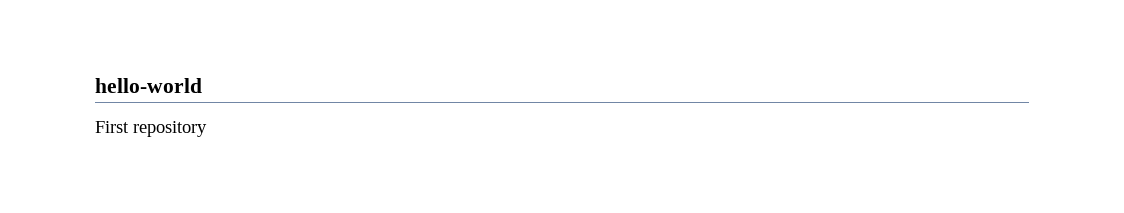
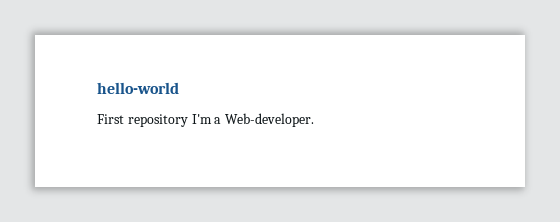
(207, 129) none -> [191,113,315,127] I'm a Web-developer.

